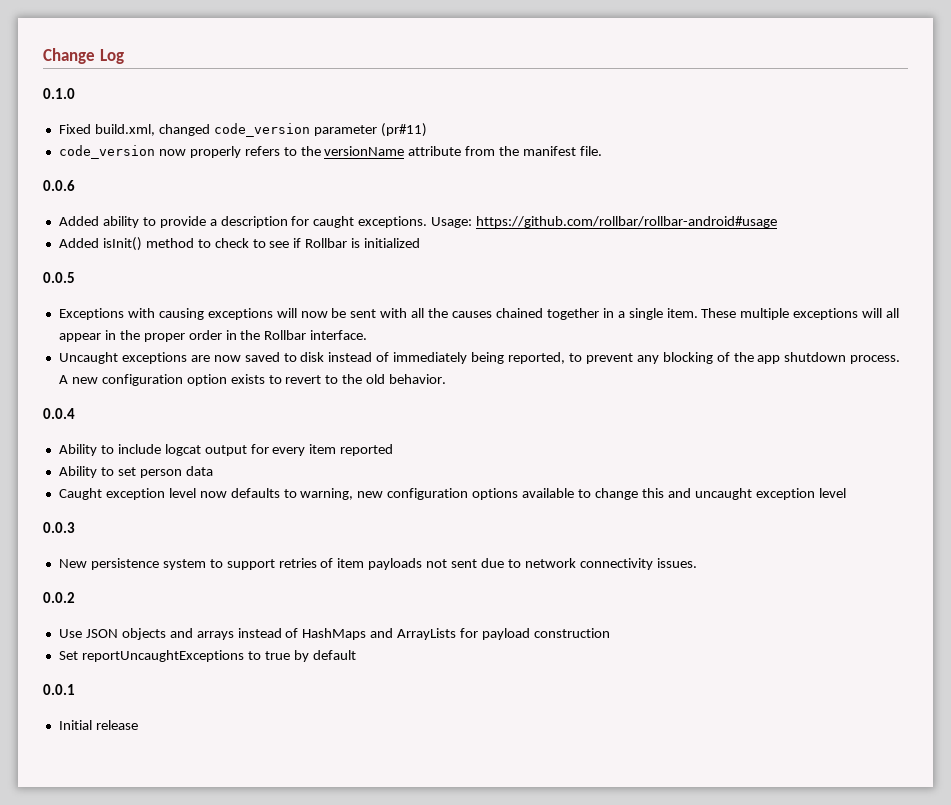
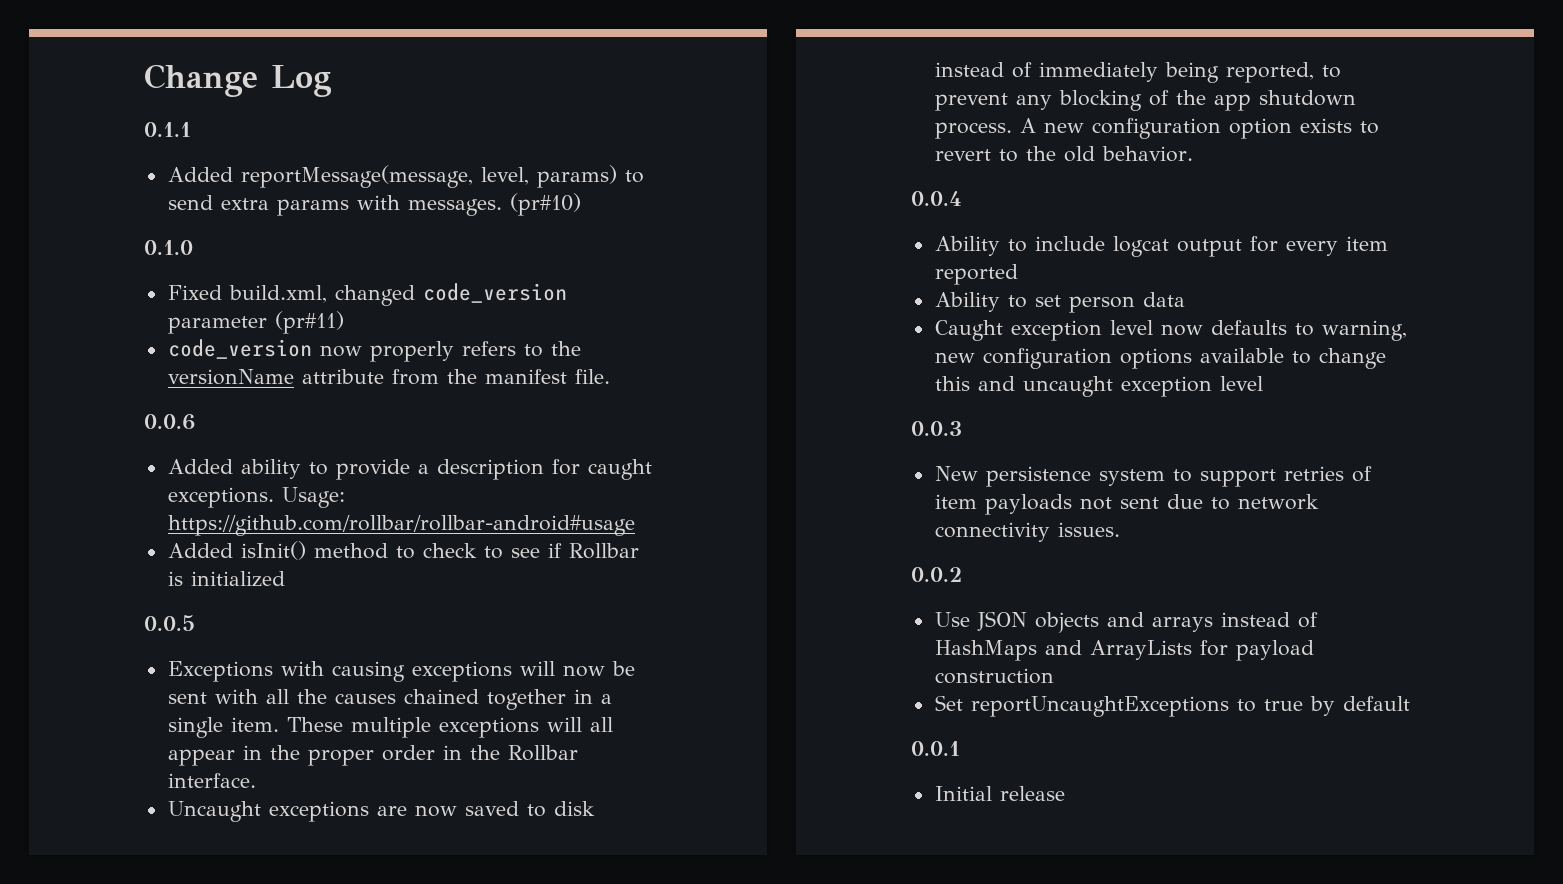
(124, 56) none -> [144,122,191,137] [167,165,644,188] [167,193,581,216] // 0.1.1 // Added reportMessage(message, level, params) to send extra params with messages. (pr#10)

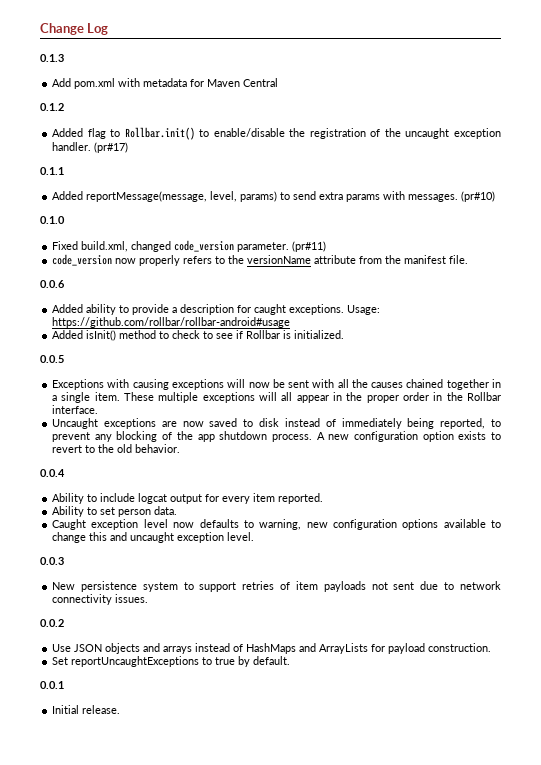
(332, 81) none -> [40,54,64,62] [52,78,279,89] [40,103,64,111] [52,127,502,140] [52,142,129,153] // 0.1.3 // Add pom.xml with metadata for Maven Central // 0.1.2 // Added flag to Rollbar.init() to enable/disable the registration of the uncaught exception handler. (pr#17)
[167,316,267,334] parameter -> [237,242,290,252] parameter.
[190,571,285,587] initialized -> [294,330,345,339] initialized.
[934,264,1018,285] reported -> [278,493,324,504] reported.
[1142,292,1185,307] data -> [154,506,178,515] data.
[1219,376,1263,391] level -> [227,532,255,541] level.
[934,668,1054,684] construction -> [428,643,492,652] construction.
[1342,696,1410,711] default -> [253,656,291,665] default.
[999,786,1065,801] release -> [82,705,121,714] release.

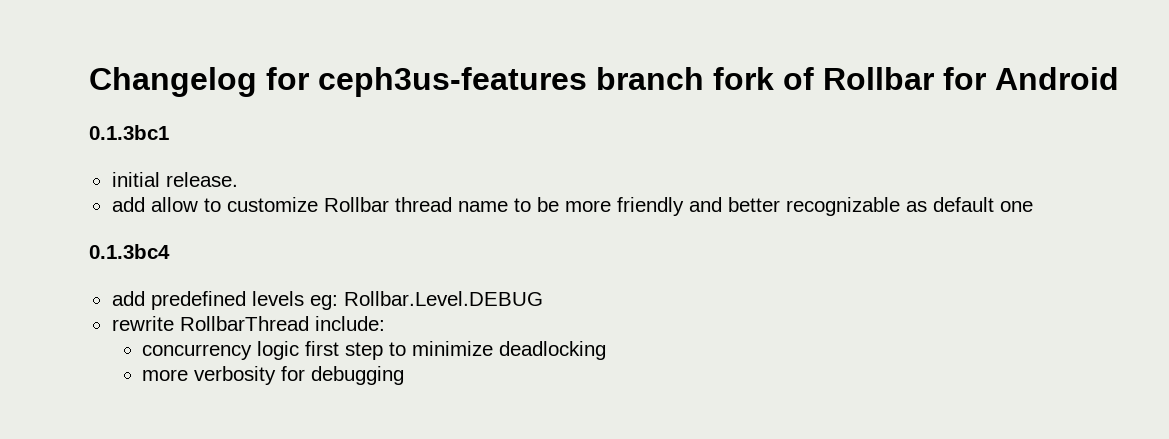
[40,23,109,35] [40,54,64,62] [52,78,279,89] [40,103,64,111] [52,127,502,140] [52,142,129,153] [40,167,64,175] [52,191,496,202] [40,216,65,224] [52,240,327,252] [52,254,469,266] [40,280,65,288] [52,304,381,315] [52,317,291,328] [52,330,345,341] [40,355,64,363] [52,379,501,390] [52,392,501,403] [52,405,99,414] [52,418,501,429] [52,431,501,442] [52,444,181,453] [40,469,65,477] [52,493,324,504] [52,506,178,517] [52,519,502,530] [52,532,255,543] [40,557,64,565] [52,581,502,592] [52,594,149,605] [40,619,64,627] [52,643,492,654] [52,656,291,667] [40,681,64,689] [52,705,121,714] Change Log // 0.1.3 // Add pom.xml with metadata for Maven Central // 0.1.2 // Added flag to Rollbar.init() to enable/disable the registration of the uncaught exception handler. (pr#17) // 0.1.1 // Added reportMessage(message, level, params) to send extra params with messages. (pr#10) // 0.1.0 // Fixed build.xml, changed code_version parameter. (pr#11) // code_version now properly refers to the versionName attribute from the manifest file. // 0.0.6 // Added ability to provide a description for caught exceptions. Usage: https://github.com/rollbar/rollbar-android#usage // Added isInit() method to check to see if Rollbar is initialized. // 0.0.5 // Exceptions with causing exceptions will now be sent with all the causes chained together in a single item. These multiple exceptions will all appear in the proper order in the Rollbar interface. // Uncaught exceptions are now saved to disk instead of immediately being reported, to prevent any blocking of the app shutdown process. A new configuration option exists to revert to the old behavior. // 0.0.4 // Ability to include logcat output for every item reported. // Ability to set person data. // Caught exception level now defaults to warning, new configuration options available to change this and uncaught exception level. // 0.0.3 // New persistence system to support retries of item payloads not sent due to network connectivity issues. // 0.0.2 // Use JSON objects and arrays instead of HashMaps and ArrayLists for payload construction. // Set reportUncaughtExceptions to true by default. // 0.0.1 // Initial release. -> [89,67,1119,97] [89,125,169,140] [111,172,238,187] [111,197,1033,216] [89,244,170,259] [111,291,543,310] [111,316,385,331] [142,341,607,360] [142,366,405,385] Changelog for ceph3us-features branch fork of Rollbar for Android // 0.1.3bc1 // initial release. // add allow to customize Rollbar thread name to be more friendly and better recognizable as default one // 0.1.3bc4 // add predefined levels eg: Rollbar.Level.DEBUG // rewrite RollbarThread include: // concurrency logic first step to minimize deadlocking // more verbosity for debugging

